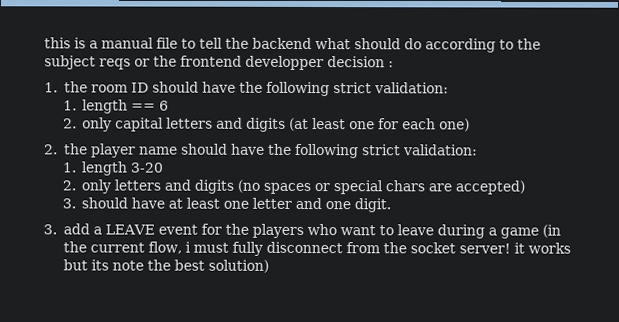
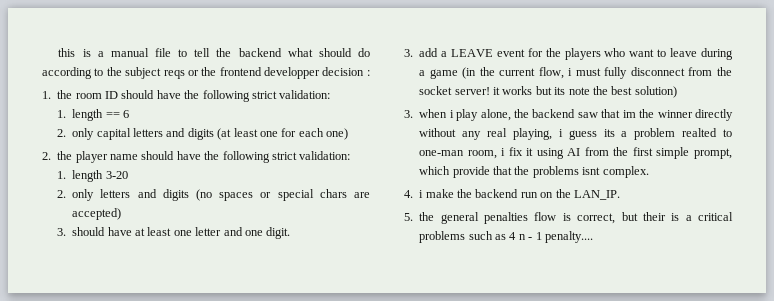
(269, 266) none -> [404,109,733,121] [419,128,732,140] [419,147,732,159] [419,166,649,178] [404,189,620,200] [404,212,733,224] [419,231,593,243] // 3. when i play alone, the backend saw that im the winner directly without any real playing, i guess its a problem realted to one-man room, i fix it using AI from the first simple prompt, which provide that the problems isnt complex. // 4. i make the backend run on the LAN_IP. // 5. the general penalties flow is correct, but their is a critical problems such as 4 n - 1 penalty....

